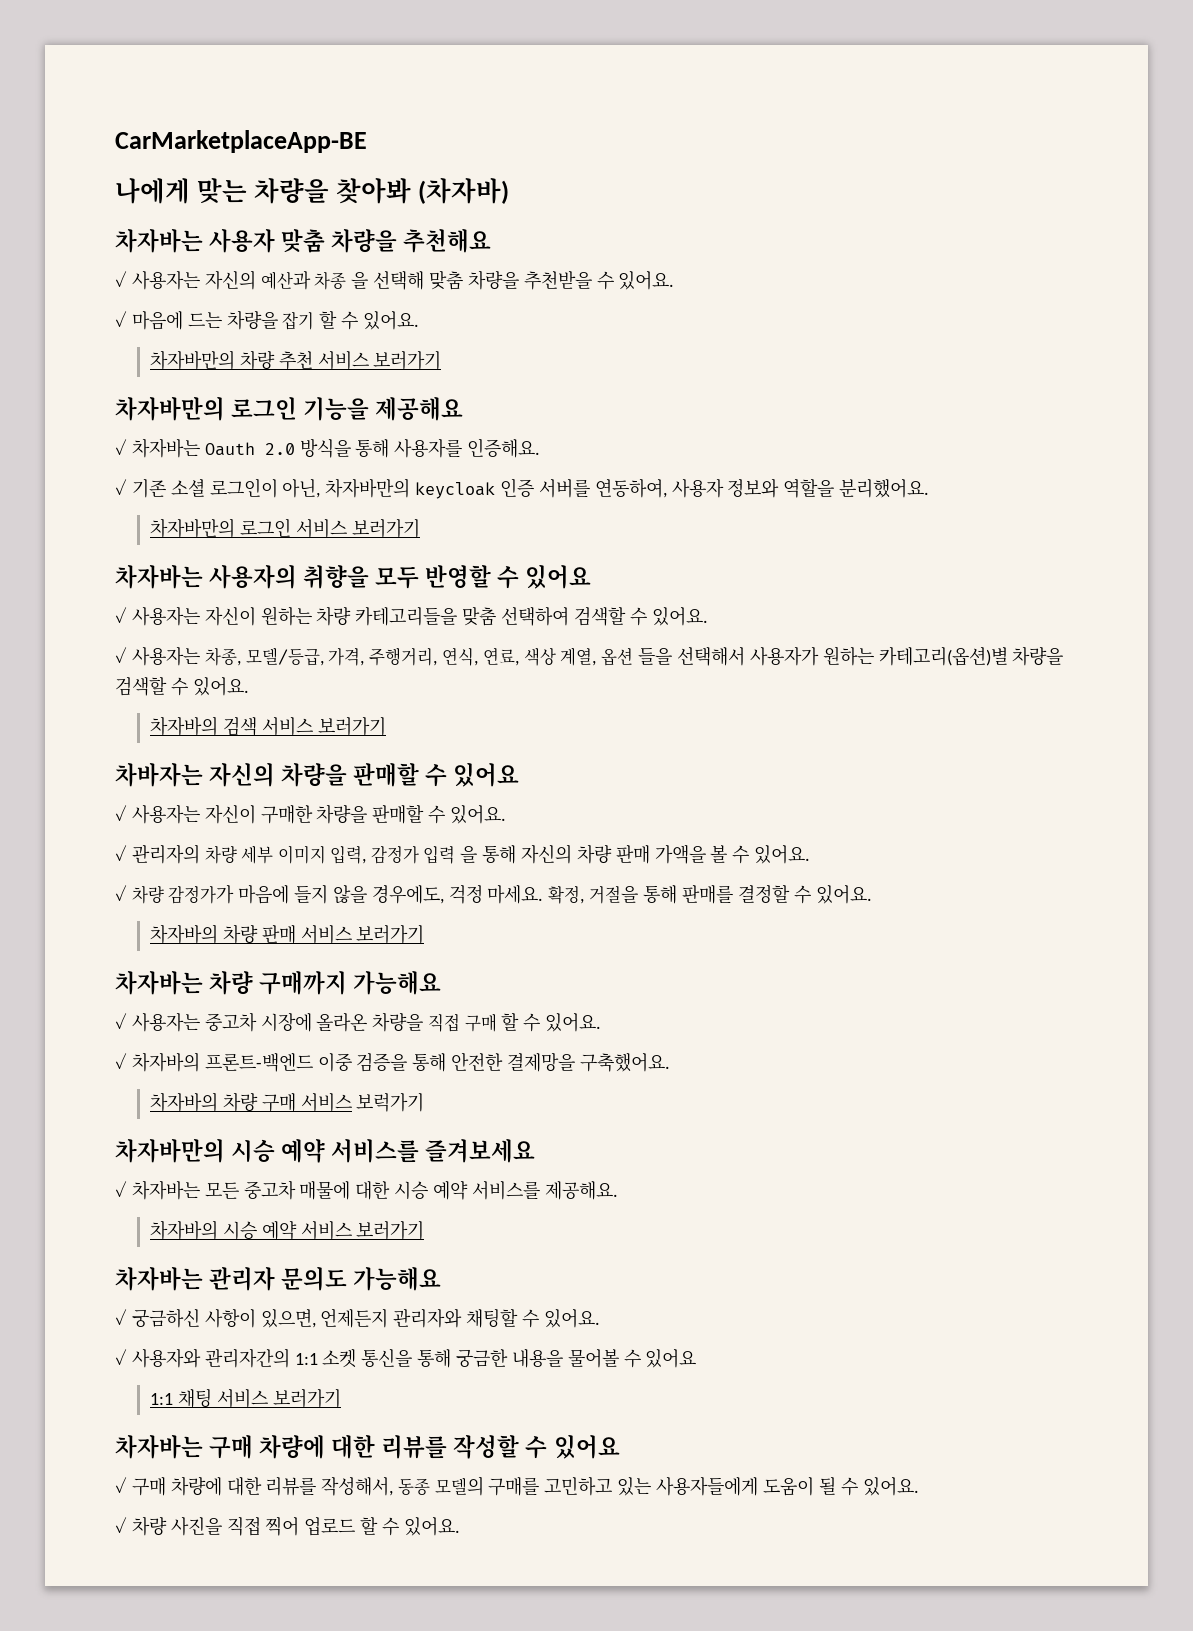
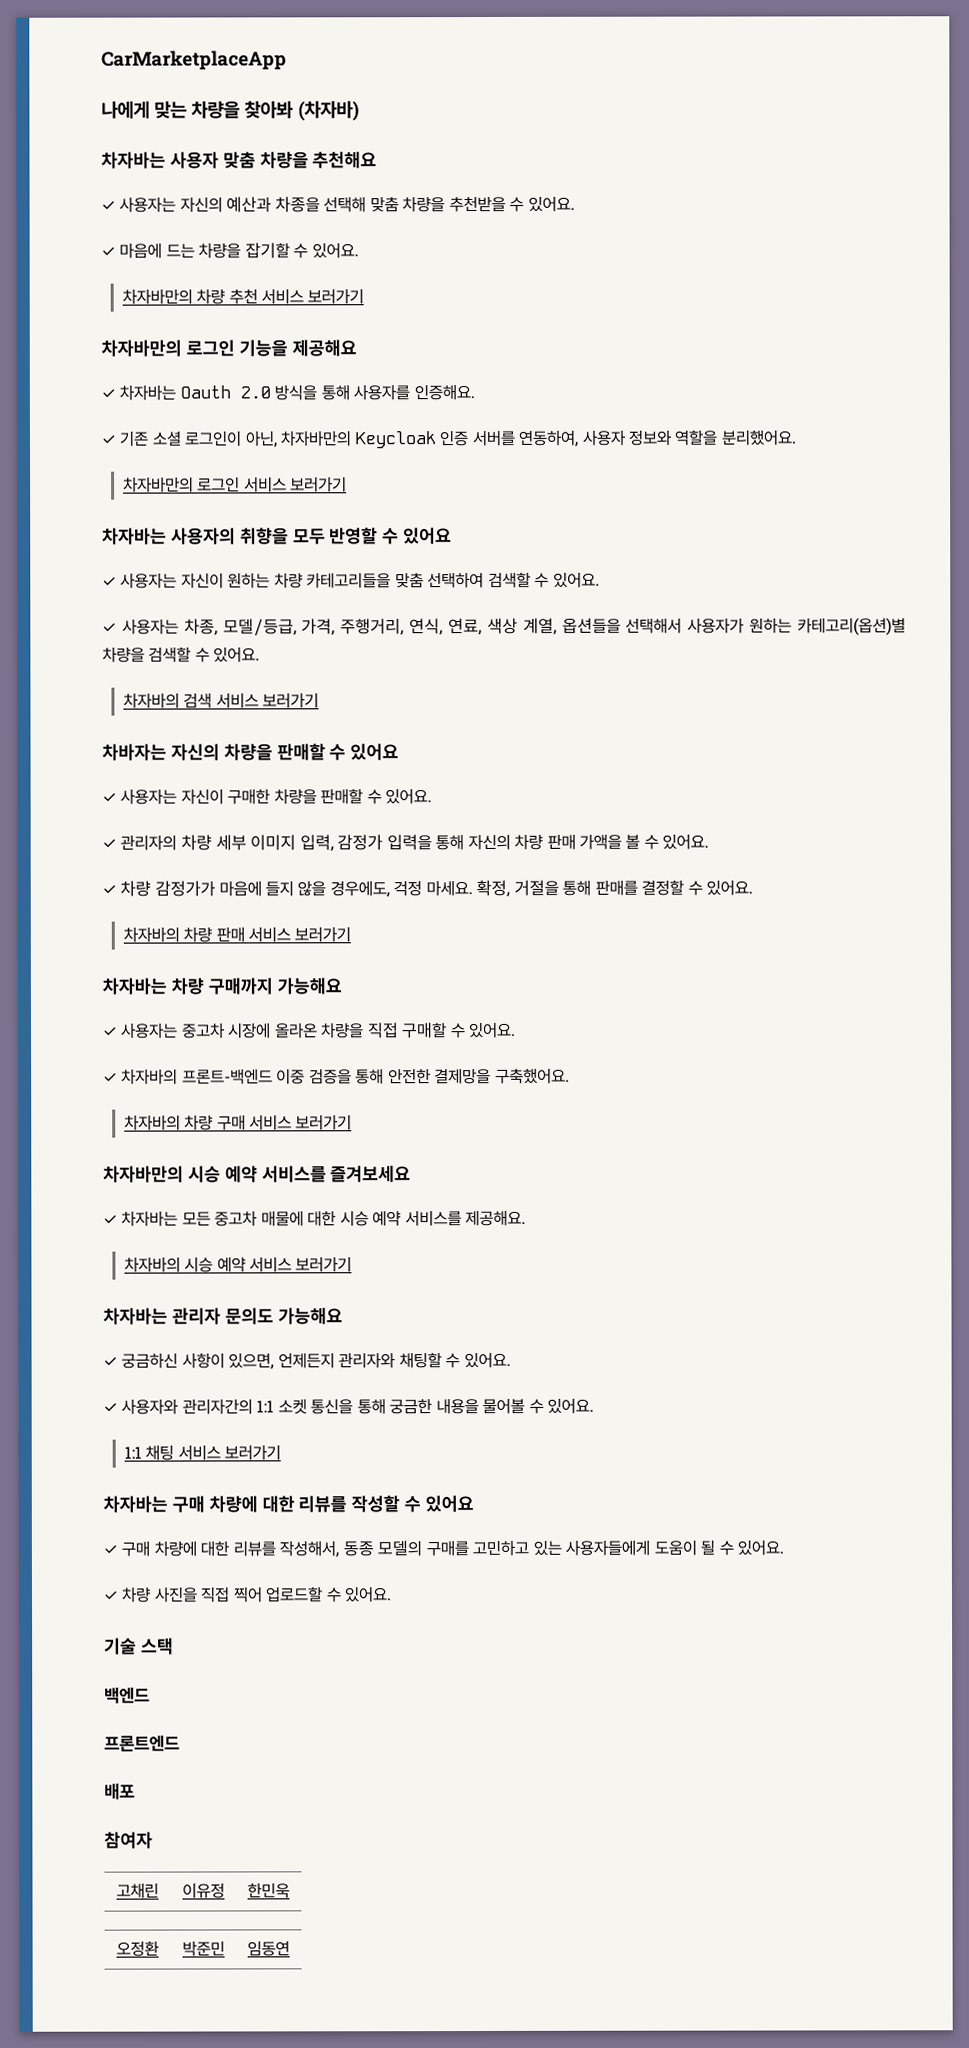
[115,130,367,153] CarMarketplaceApp-BE -> [101,50,287,70] CarMarketplaceApp
[314,271,369,290] 차종 을 -> [274,196,320,213] 차종을
[282,311,338,330] 잡기 할 -> [244,242,290,259] 잡기할
[415,482,496,499] keycloak -> [354,431,436,449] Keycloak
[601,647,673,666] 옵션 들을 -> [561,617,621,634] 옵션들을
[423,845,478,864] 입력 을 -> [386,834,432,851] 입력을
[464,1013,520,1032] 구매 할 -> [401,1022,448,1039] 구매할
[356,1093,425,1112] 보럭가기 -> [295,1114,353,1131] 보러가기
[645,1349,697,1368] 있어요 -> [547,1397,595,1414] 있어요.
[304,1517,460,1536] 업로드 할 수 있어요. -> [265,1586,393,1603] [104,1637,174,1655] [104,1687,150,1704] [104,1735,180,1752] [104,1783,135,1800] [104,1831,153,1849] [116,1882,159,1899] [181,1882,225,1899] [247,1883,290,1899] [116,1940,159,1957] [181,1940,225,1957] [247,1941,290,1957] 업로드할 수 있어요. // 기술 스택 // 백엔드 // 프론트엔드 // 배포 // 참여자 // 고채린 | 이유정 | 한민욱 // 오정환 | 박준민 | 임동연

